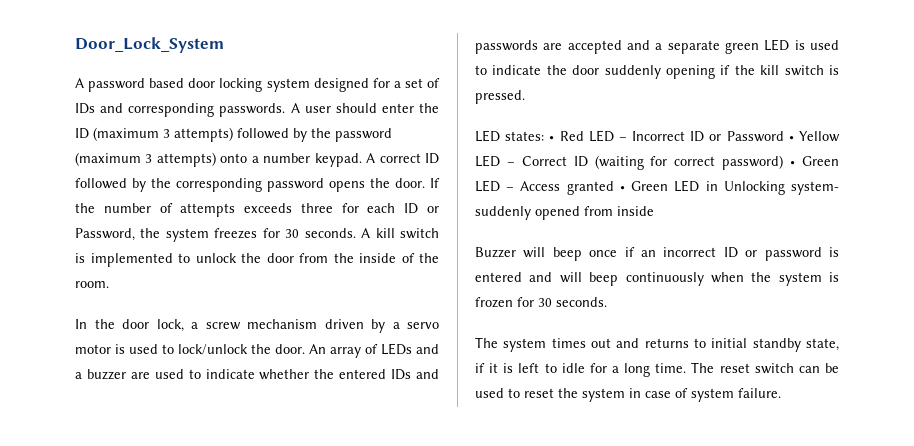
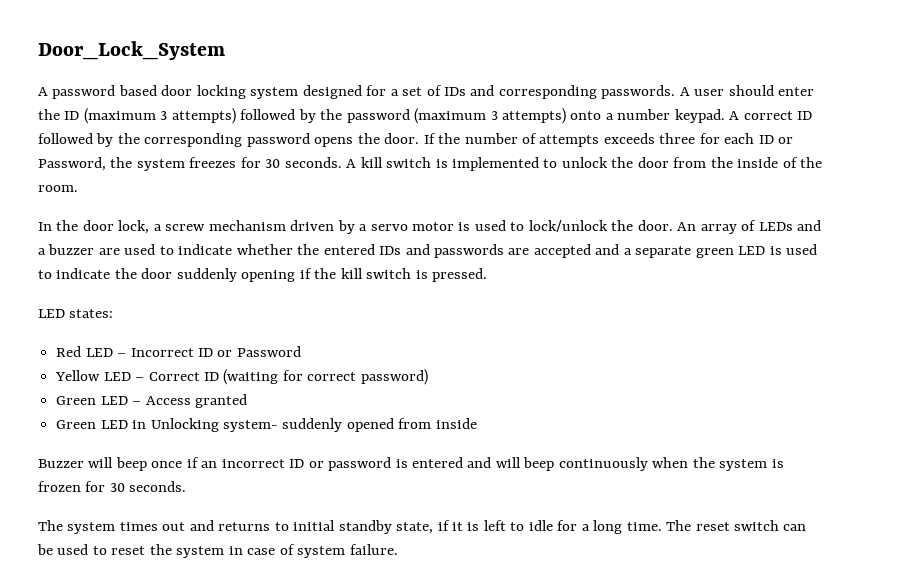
[549,136,555,141] • -> (114, 313) //
[788,136,794,141] • -> (301, 351) //
[790,161,796,166] • -> (428, 377) //
[619,186,625,191] • -> (247, 401) //

